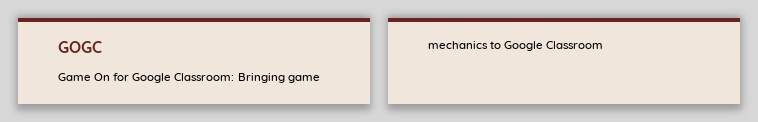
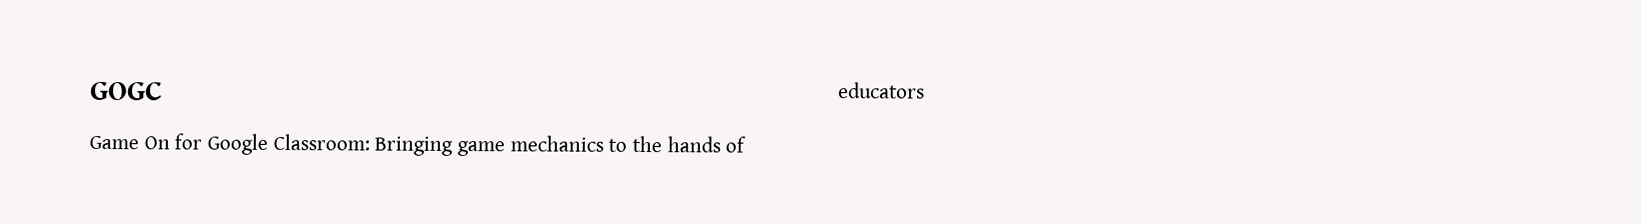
[504,41,604,51] Google Classroom -> [632,135,747,153] [838,82,925,99] the hands of educators

